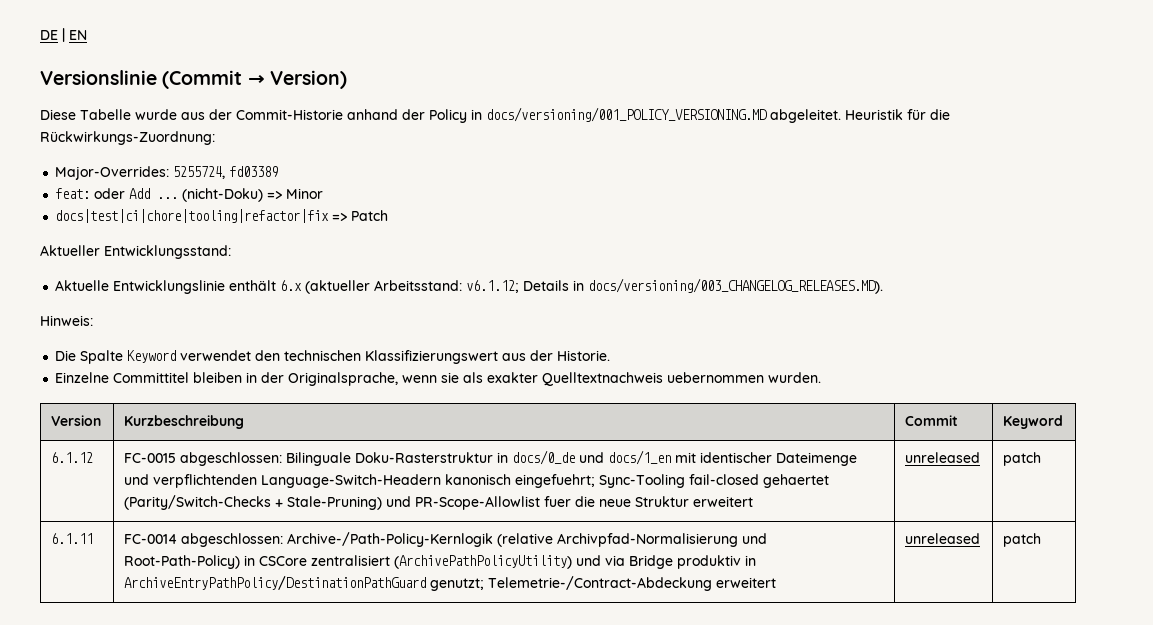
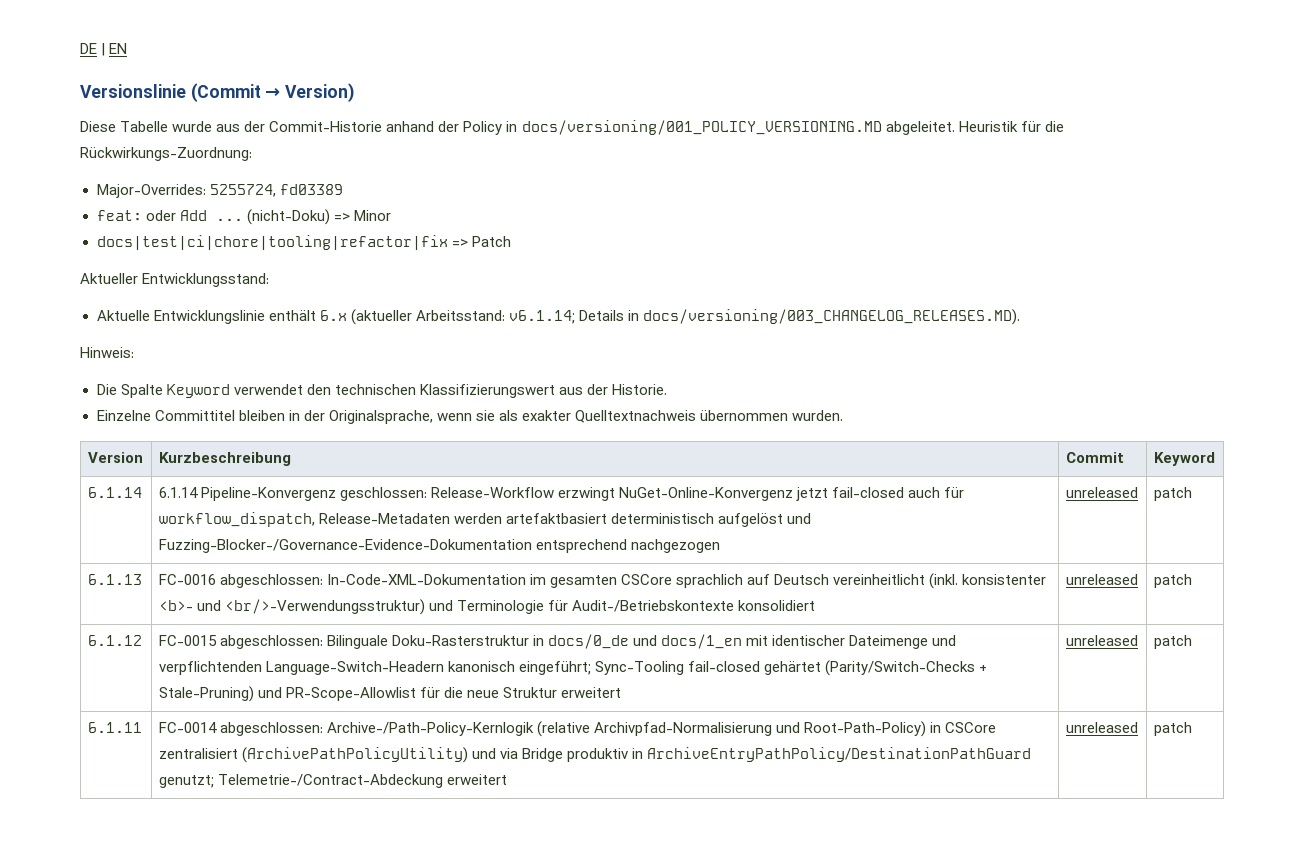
[466,280,520,293] v6.1.12; -> [508,310,575,324] v6.1.14;
[667,372,765,383] uebernommen -> [700,410,789,421] übernommen
(1064, 422) none -> [87,487,142,498] [158,487,965,501] [158,512,811,527] [158,539,720,553] [1065,487,1138,498] [1153,487,1192,501] [87,574,142,585] [158,573,1047,589] [158,599,815,615] [1065,574,1138,585] [1153,574,1192,588] // 6.1.14 | 6.1.14 Pipeline-Konvergenz geschlossen: Release-Workflow erzwingt NuGet-Online-Konvergenz jetzt fail-closed auch für workflow_dispatch, Release-Metadaten werden artefaktbasiert deterministisch aufgelöst und Fuzzing-Blocker-/Governance-Evidence-Dokumentation entsprechend nachgezogen | unreleased | patch // 6.1.13 | FC-0016 abgeschlossen: In-Code-XML-Dokumentation im gesamten CSCore sprachlich auf Deutsch vereinheitlicht (inkl. konsistenter <b>- und <br/>-Verwendungsstruktur) und Terminologie für Audit-/Betriebskontexte konsolidiert | unreleased | patch
[515,474,596,488] eingefuehrt; -> [518,661,591,675] eingeführt;
[763,474,830,488] gehaertet -> [763,661,821,675] gehärtet
[544,496,572,507] fuer -> [419,687,440,698] für

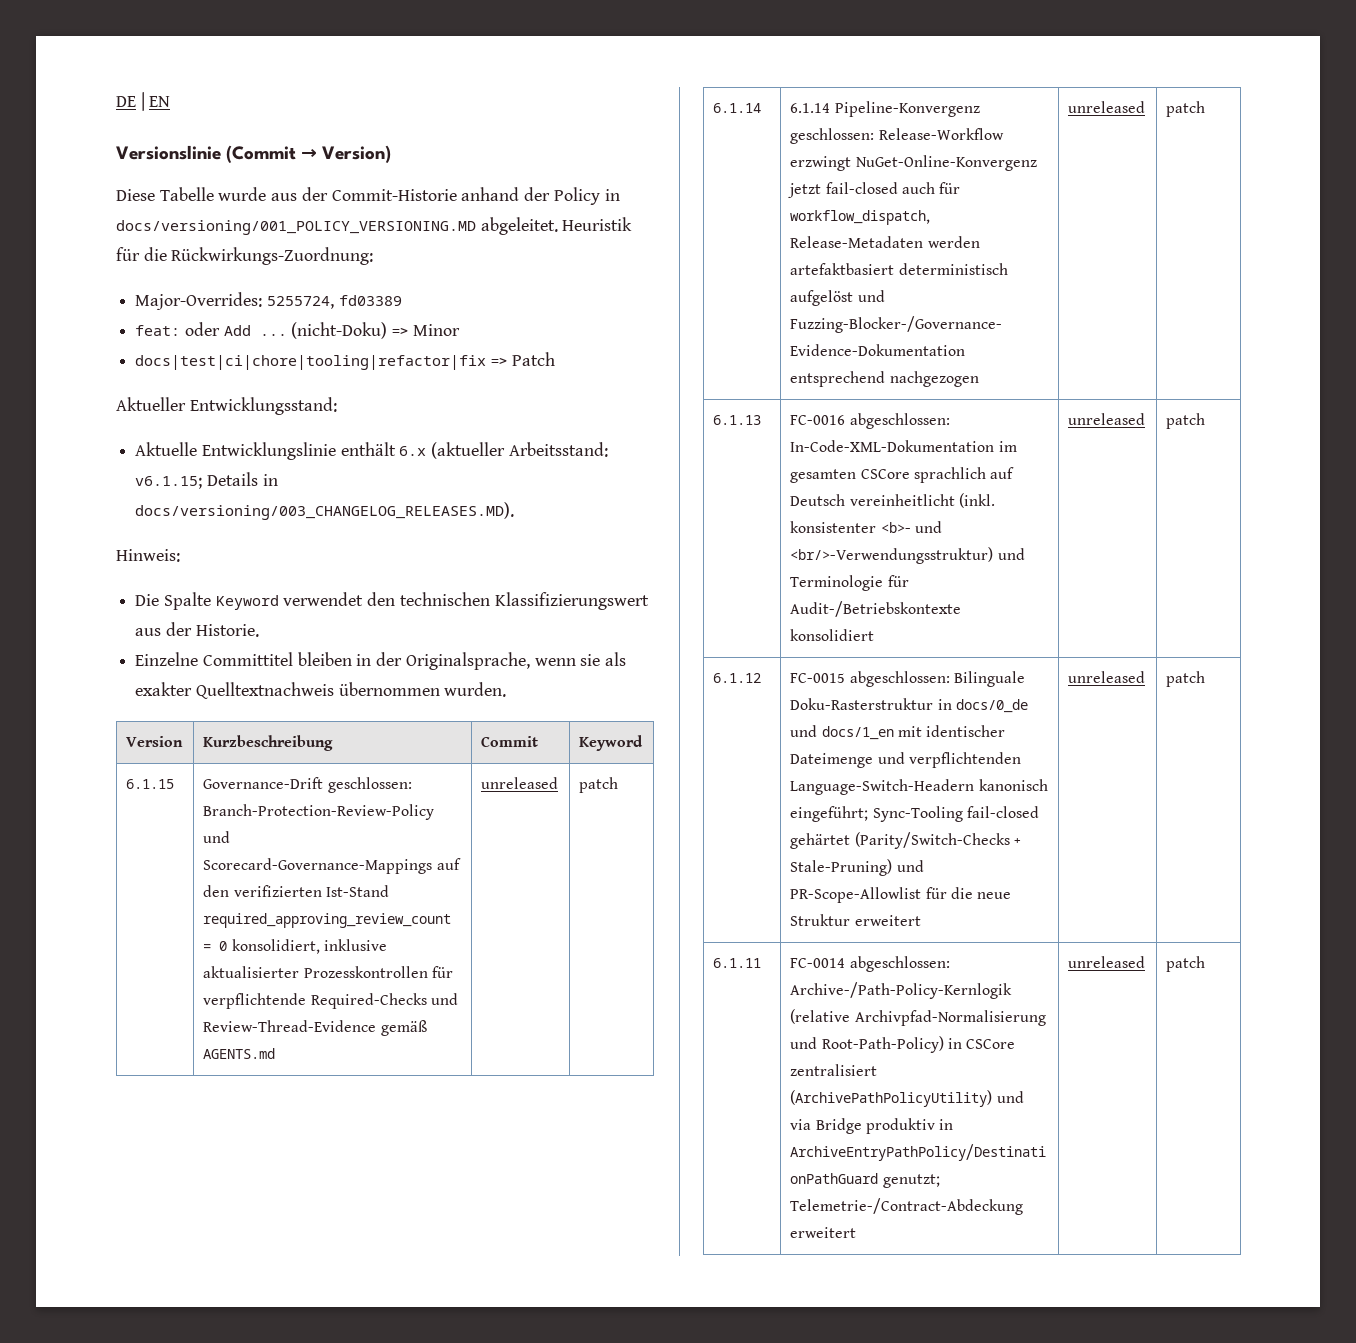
[508,310,575,324] v6.1.14; -> [135,476,203,489] v6.1.15;
(1215, 459) none -> [126,779,175,789] [203,777,412,793] [203,804,435,820] [203,831,231,843] [203,858,461,874] [203,885,389,897] [203,913,452,928] [203,939,387,954] [203,966,453,978] [203,993,458,1009] [203,1020,427,1036] [203,1048,276,1059] [481,777,559,789] [579,777,619,793] // 6.1.15 | Governance-Drift geschlossen: Branch-Protection-Review-Policy und Scorecard-Governance-Mappings auf den verifizierten Ist-Stand required_approving_review_count = 0 konsolidiert, inklusive aktualisierter Prozesskontrollen für verpflichtende Required-Checks und Review-Thread-Evidence gemäß AGENTS.md | unreleased | patch

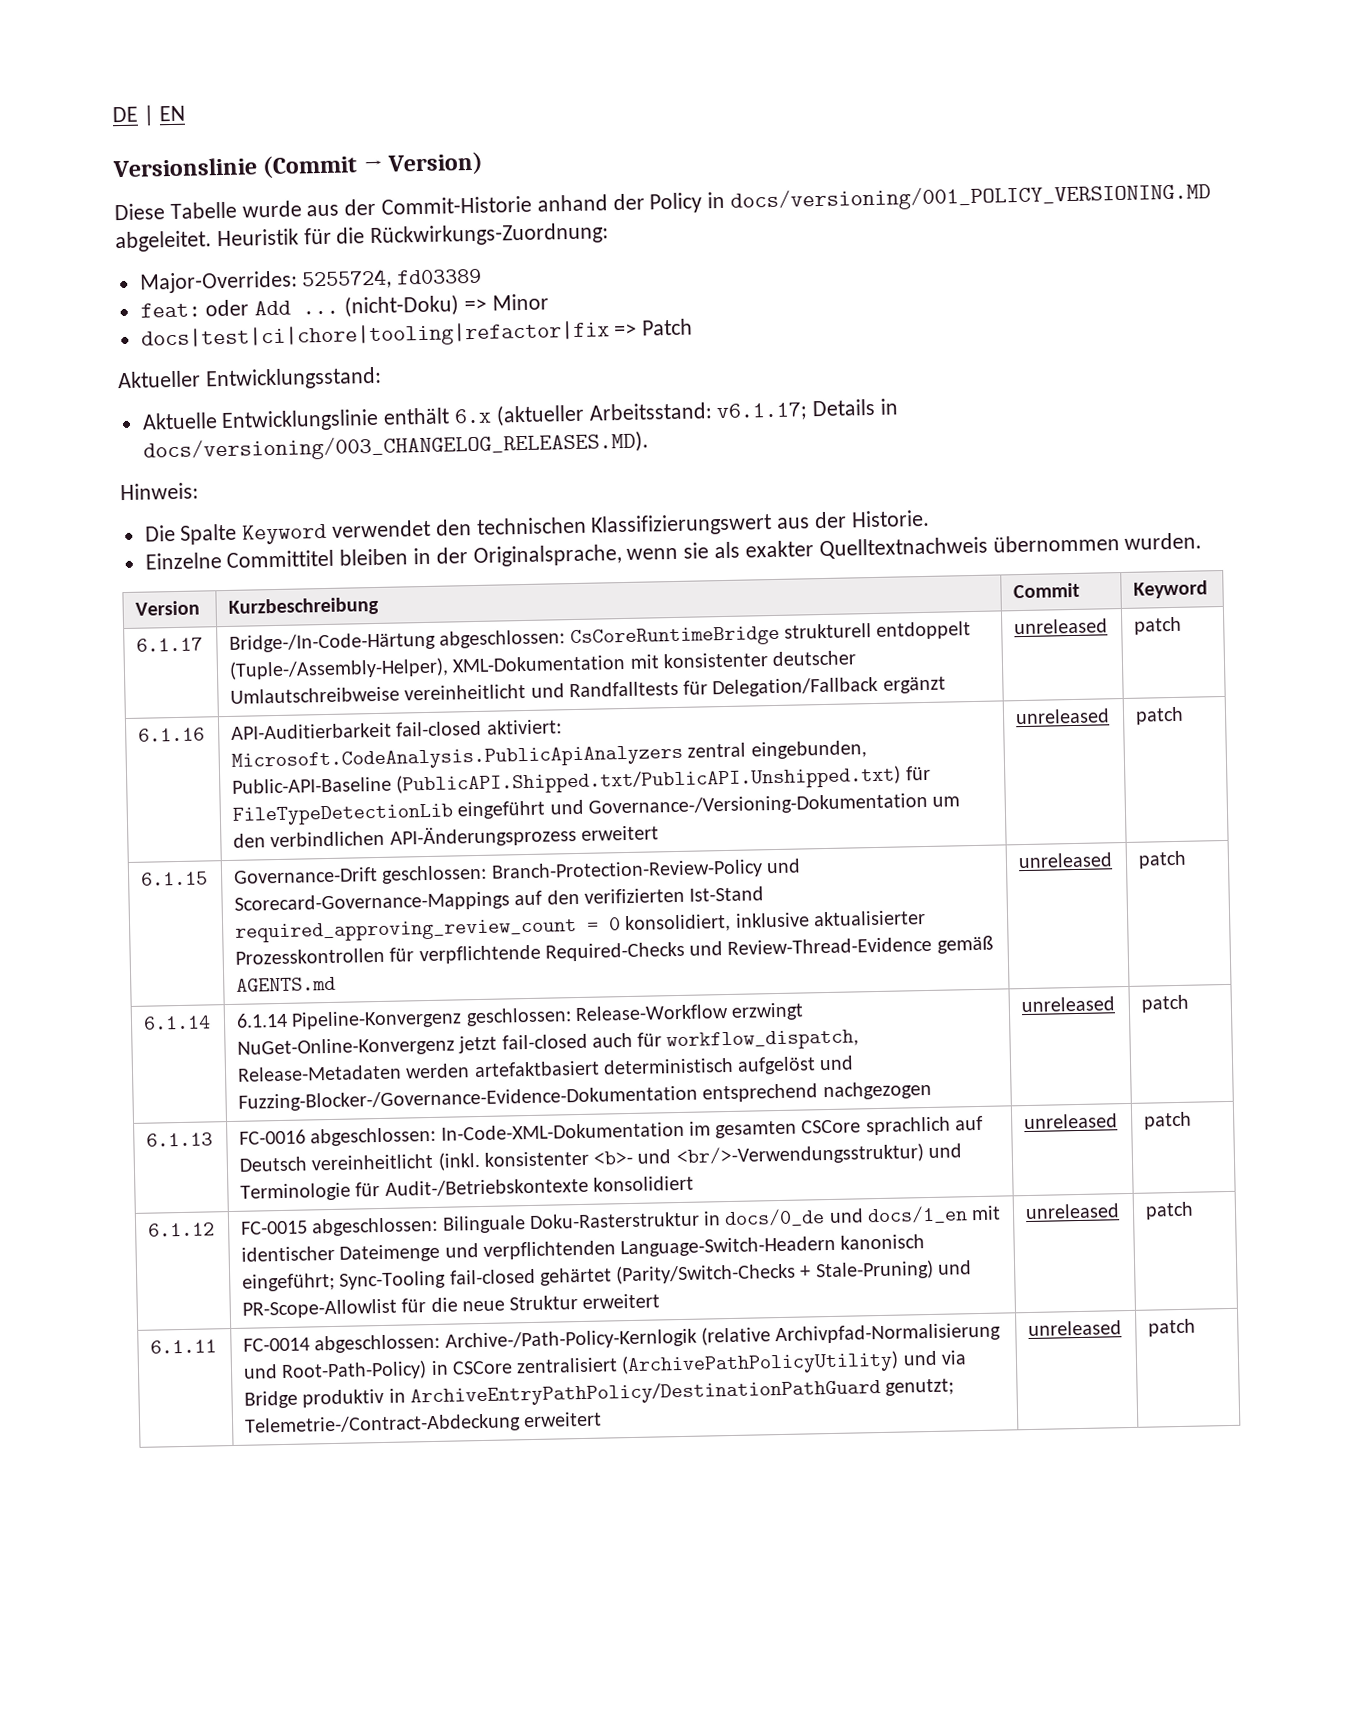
[135,476,203,489] v6.1.15; -> [716,402,809,422] v6.1.17;
(644, 743) none -> [136,637,204,652] [229,621,972,653] [229,650,857,680] [230,676,946,704] [1014,618,1109,635] [1134,616,1183,635] [138,727,206,742] [231,719,562,740] [231,740,867,772] [232,765,931,796] [232,792,961,826] [233,824,659,848] [1015,708,1111,725] [1135,706,1185,725] // 6.1.17 | Bridge-/In-Code-Härtung abgeschlossen: CsCoreRuntimeBridge strukturell entdoppelt (Tuple-/Assembly-Helper), XML-Dokumentation mit konsistenter deutscher Umlautschreibweise vereinheitlicht und Randfalltests für Delegation/Fallback ergänzt | unreleased | patch // 6.1.16 | API-Auditierbarkeit fail-closed aktiviert: Microsoft.CodeAnalysis.PublicApiAnalyzers zentral eingebunden, Public-API-Baseline (PublicAPI.Shipped.txt/PublicAPI.Unshipped.txt) für FileTypeDetectionLib eingeführt und Governance-/Versioning-Dokumentation um den verbindlichen API-Änderungsprozess erweitert | unreleased | patch

